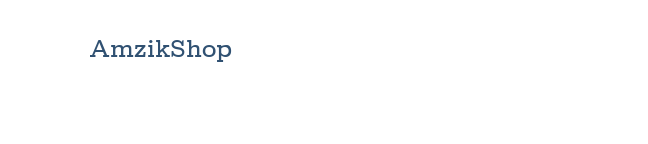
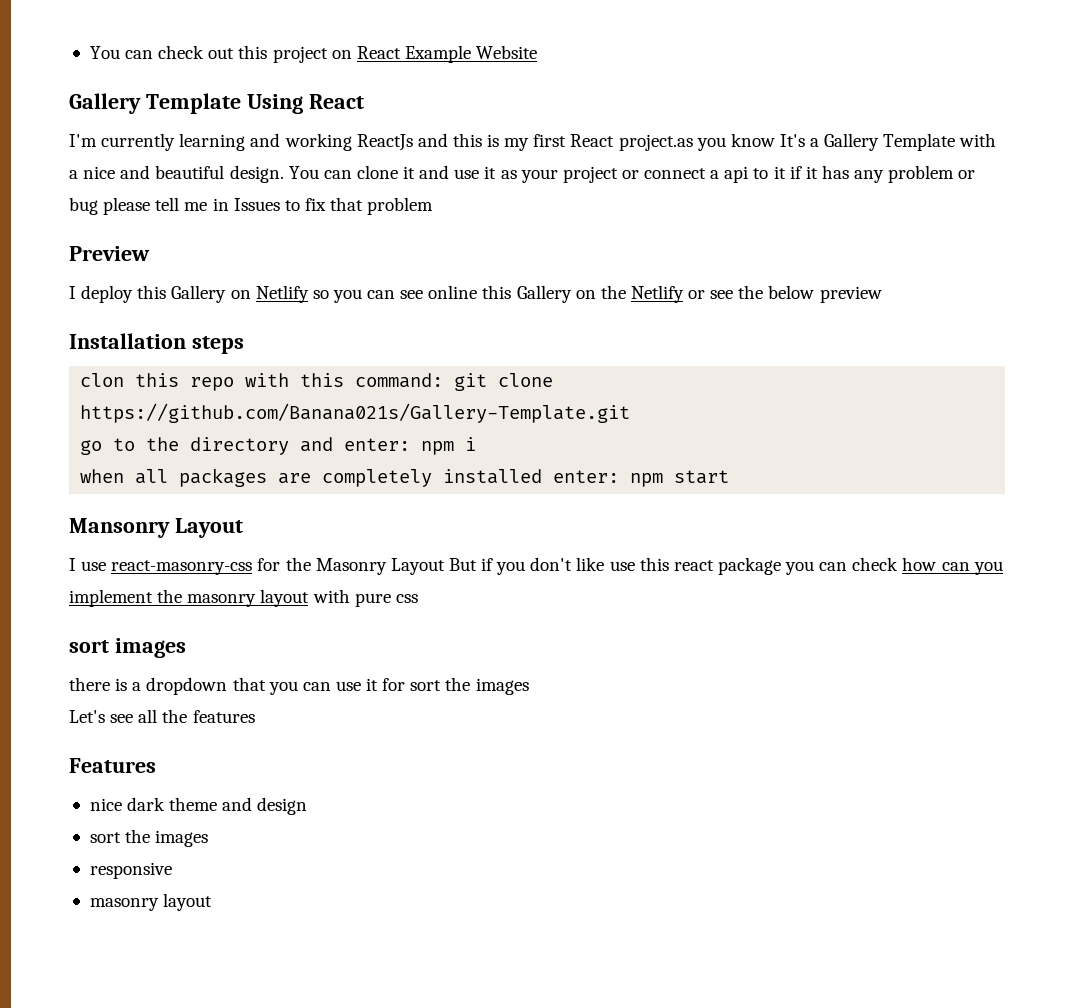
[89,40,232,62] AmzikShop -> [89,45,538,63] [69,93,364,114] [69,133,997,151] [69,165,976,183] [69,197,434,215] [69,246,150,261] [69,285,882,303] [69,333,244,354] [80,373,554,391] [80,403,631,423] [80,437,477,455] [80,468,730,487] [69,518,243,538] [69,557,1003,575] [69,589,418,607] [69,638,186,658] [69,677,529,695] [69,709,255,723] [69,758,156,773] [89,797,308,815] [89,829,209,847] [89,862,172,879] [89,893,213,911] You can check out this project on React Example Website // Gallery Template Using React // I'm currently learning and working ReactJs and this is my first React project.as you know It's a Gallery Template with a nice and beautiful design. You can clone it and use it as your project or connect a api to it if it has any problem or bug please tell me in Issues to fix that problem // Preview // I deploy this Gallery on Netlify so you can see online this Gallery on the Netlify or see the below preview // Installation steps // clon this repo with this command: git clone https://github.com/Banana021s/Gallery-Template.git // go to the directory and enter: npm i // when all packages are completely installed enter: npm start // Mansonry Layout // I use react-masonry-css for the Masonry Layout But if you don't like use this react package you can check how can you implement the masonry layout with pure css // sort images // there is a dropdown that you can use it for sort the images // Let's see all the features // Features // nice dark theme and design // sort the images // responsive // masonry layout

